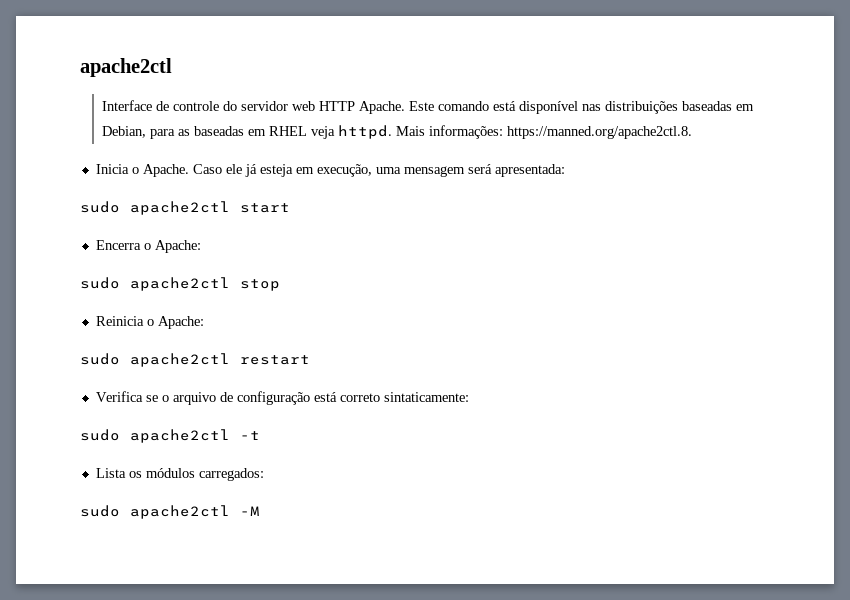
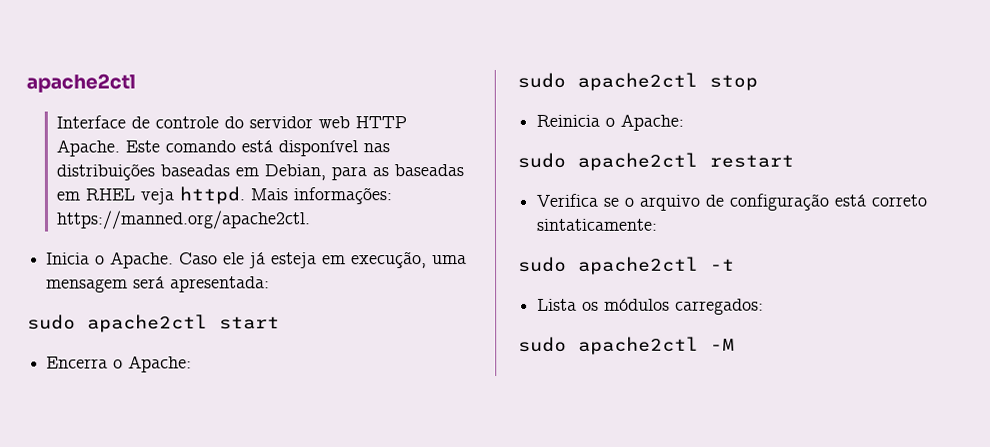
[506,126,692,139] https://manned.org/apache2ctl.8. -> [56,210,312,230] https://manned.org/apache2ctl.

